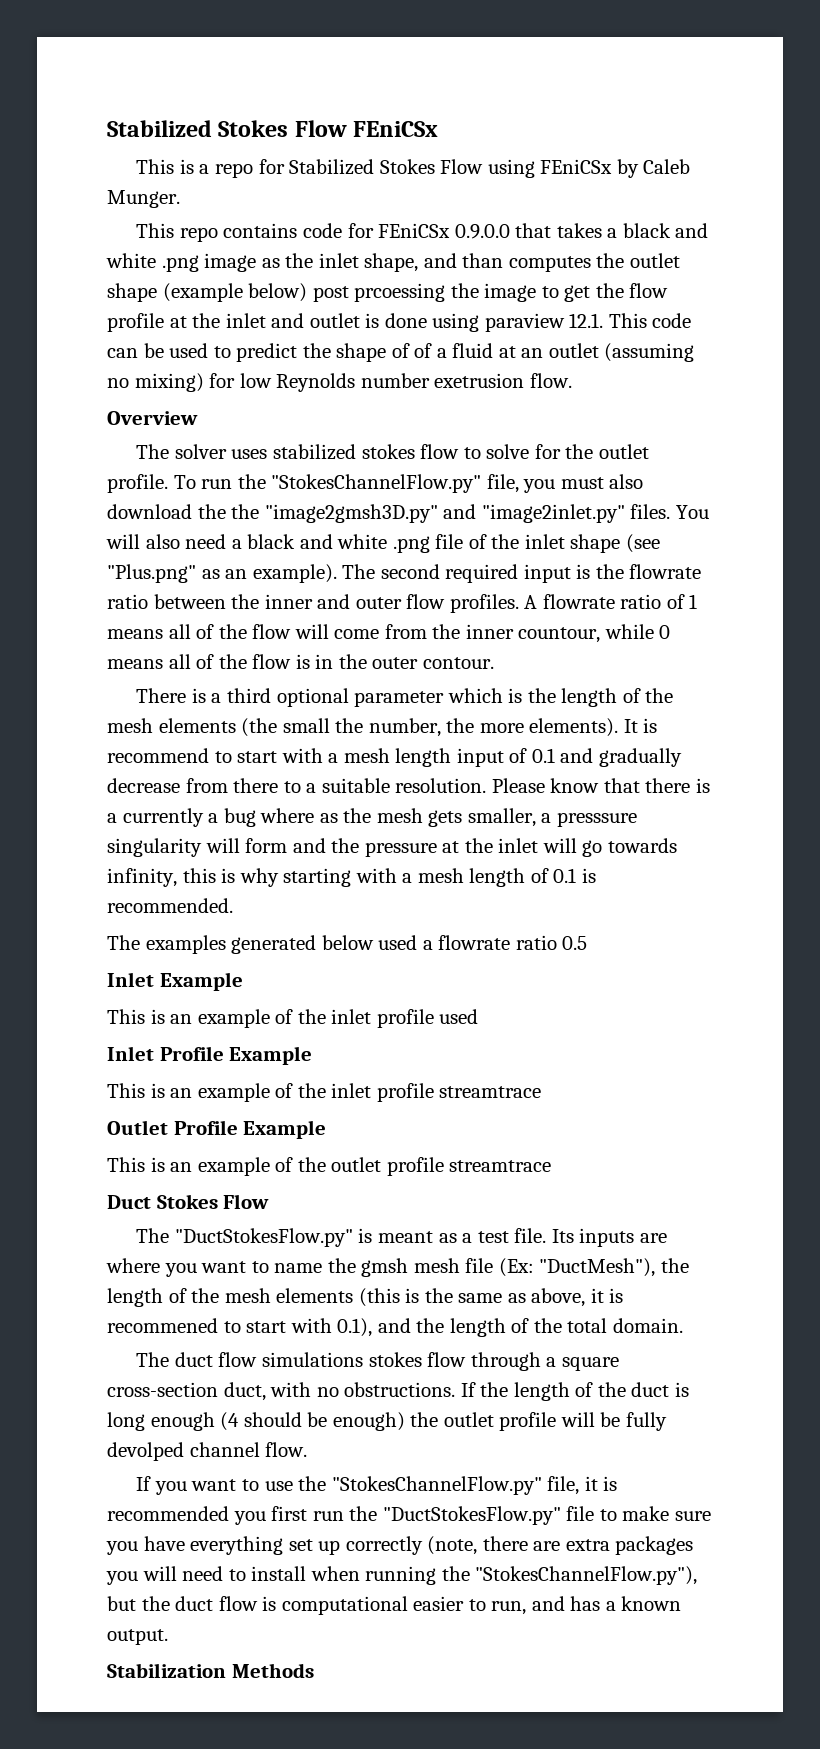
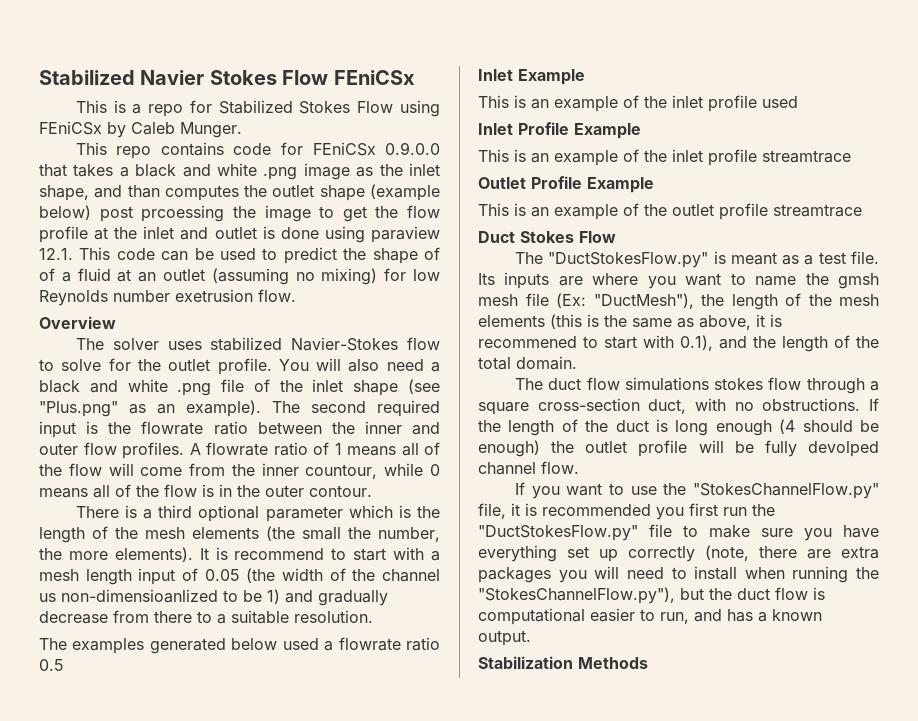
[107,120,212,137] Stabilized -> [39,70,205,85] Stabilized Navier
[361,444,415,459] stokes -> [291,337,399,351] Navier-Stokes
[173,474,644,493] [107,504,671,523] To run the "StokesChannelFlow.py" file, you must also download the the "image2gmsh3D.py" and "image2inlet.py" files. -> (272, 366) none
[531,748,555,763] 0.1 -> [204,568,440,583] [39,589,280,604] 0.05 (the width of the channel us non-dimensioanlized to be 1)
[491,778,710,793] [107,808,637,827] [107,838,677,857] [107,868,596,887] [107,898,233,913] Please know that there is a currently a bug where as the mesh gets smaller, a presssure singularity will form and the pressure at the inlet will go towards infinity, this is why starting with a mesh length of 0.1 is recommended. -> (373, 616) none

